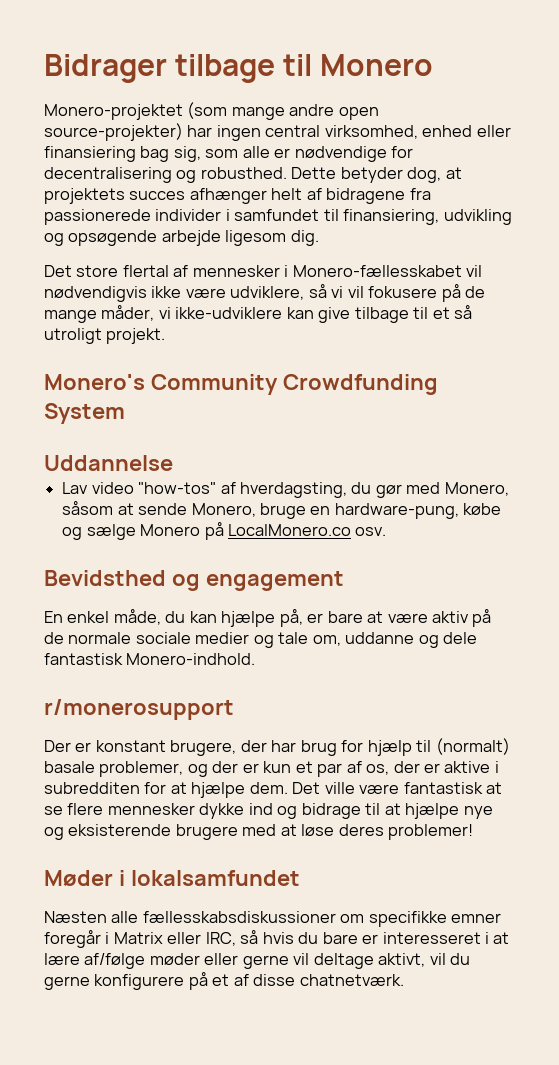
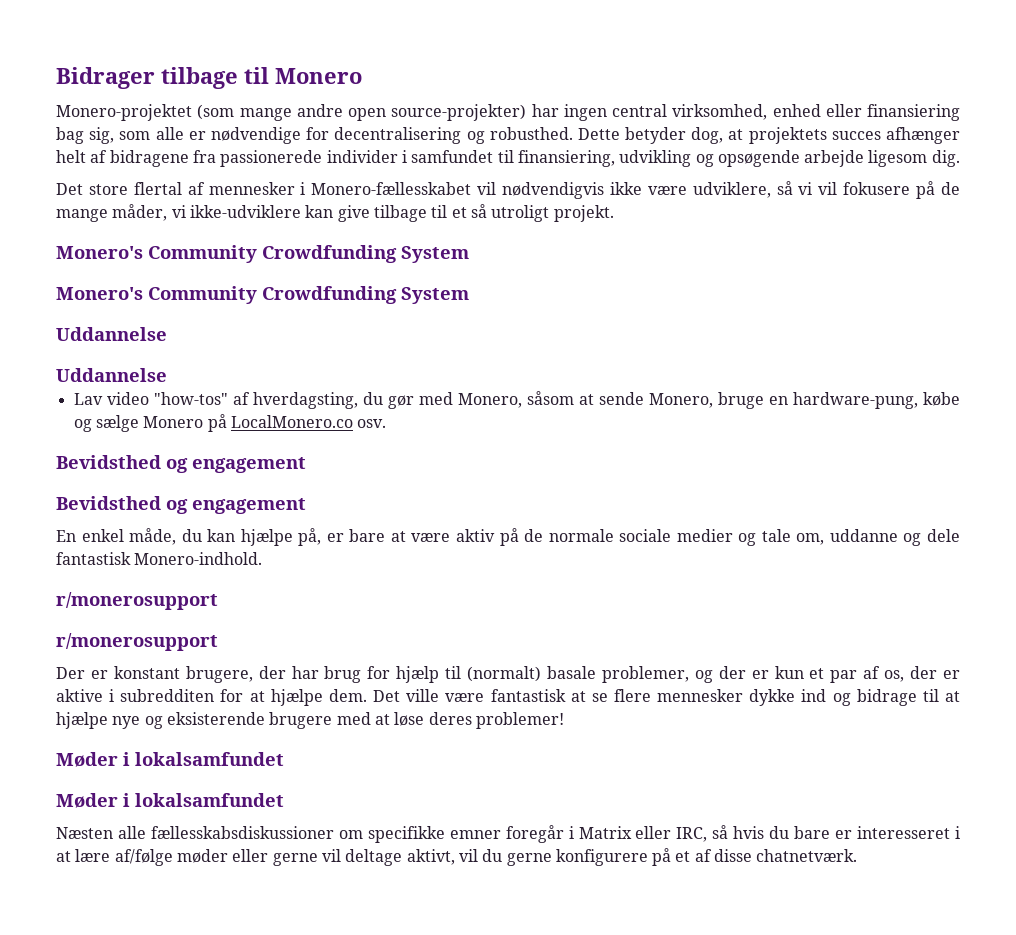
(125, 413) none -> [56,286,469,304] [56,327,167,341] // Monero's Community Crowdfunding System // Uddannelse
(344, 581) none -> [56,496,306,514] // Bevidsthed og engagement
(234, 709) none -> [56,633,218,651] // r/monerosupport
(300, 878) none -> [56,793,284,808] // Møder i lokalsamfundet

